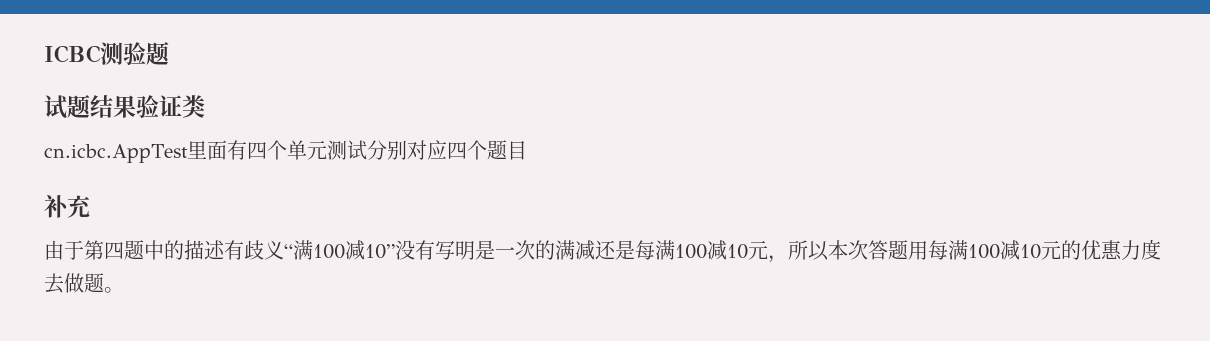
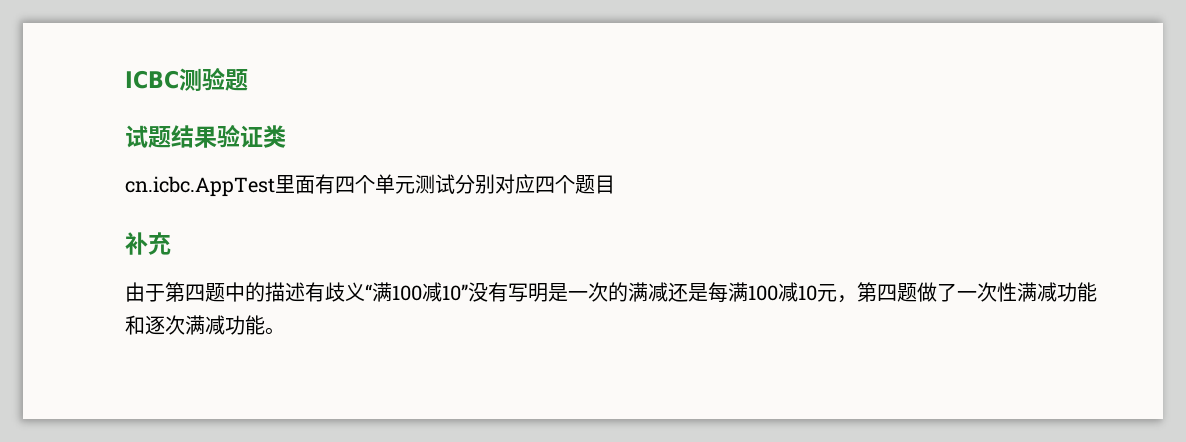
[788,239,1161,261] [44,273,104,294] 所以本次答题用每满100减10元的优惠力度去做题 -> [857,282,1097,302] [125,315,265,335] 第四题做了一次性满减功能和逐次满减功能

